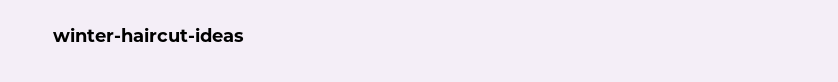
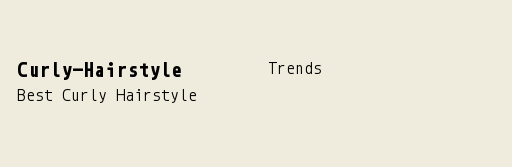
[53,27,244,42] winter-haircut-ideas -> [17,62,182,80] [17,89,197,103] [268,62,322,74] Curly-Hairstyle // Best Curly Hairstyle Trends

